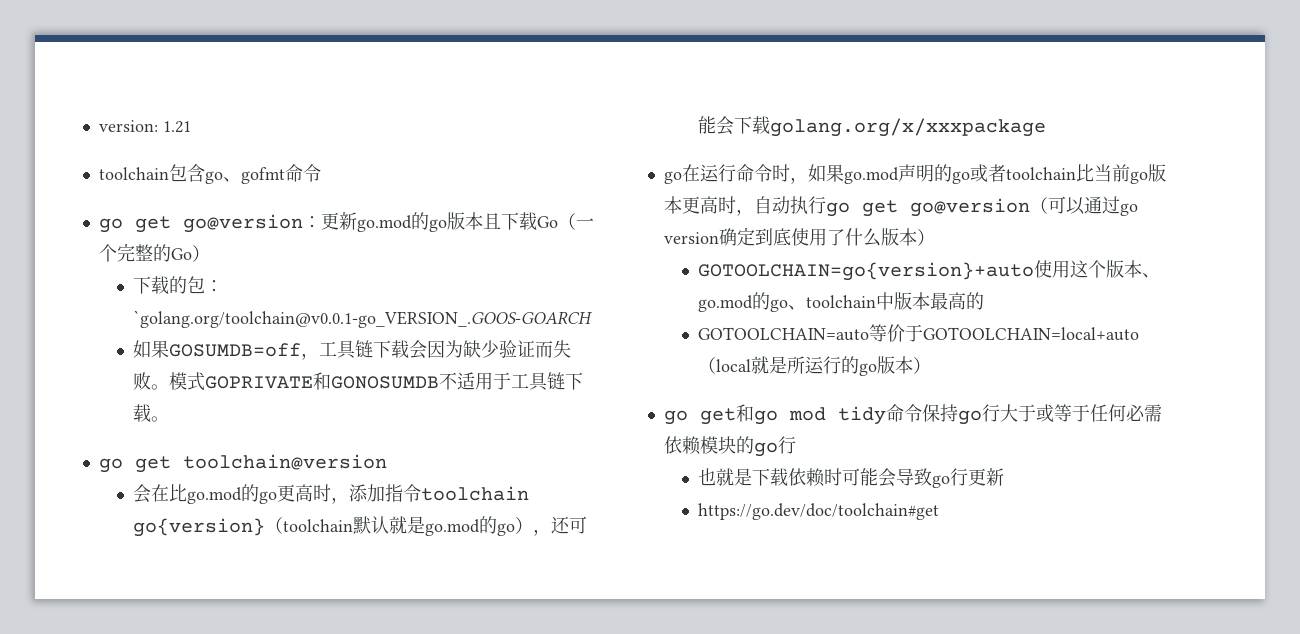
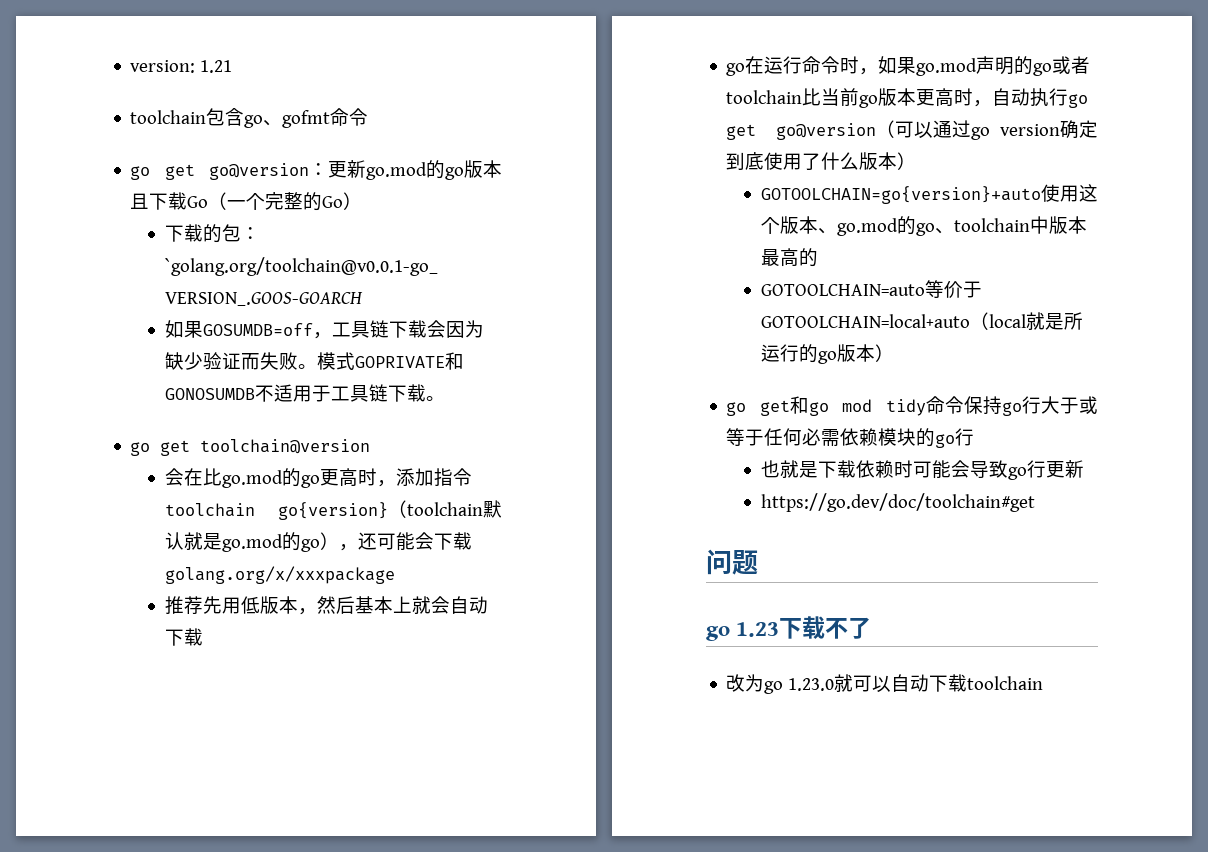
(1046, 127) none -> [164,596,488,615] [164,628,203,646] // 推荐先用低版本，然后基本上就会自动下载
(939, 511) none -> [706,549,758,575] [706,616,872,641] [726,674,1044,694] // 问题 // go 1.23下载不了 // 改为go 1.23.0就可以自动下载toolchain

